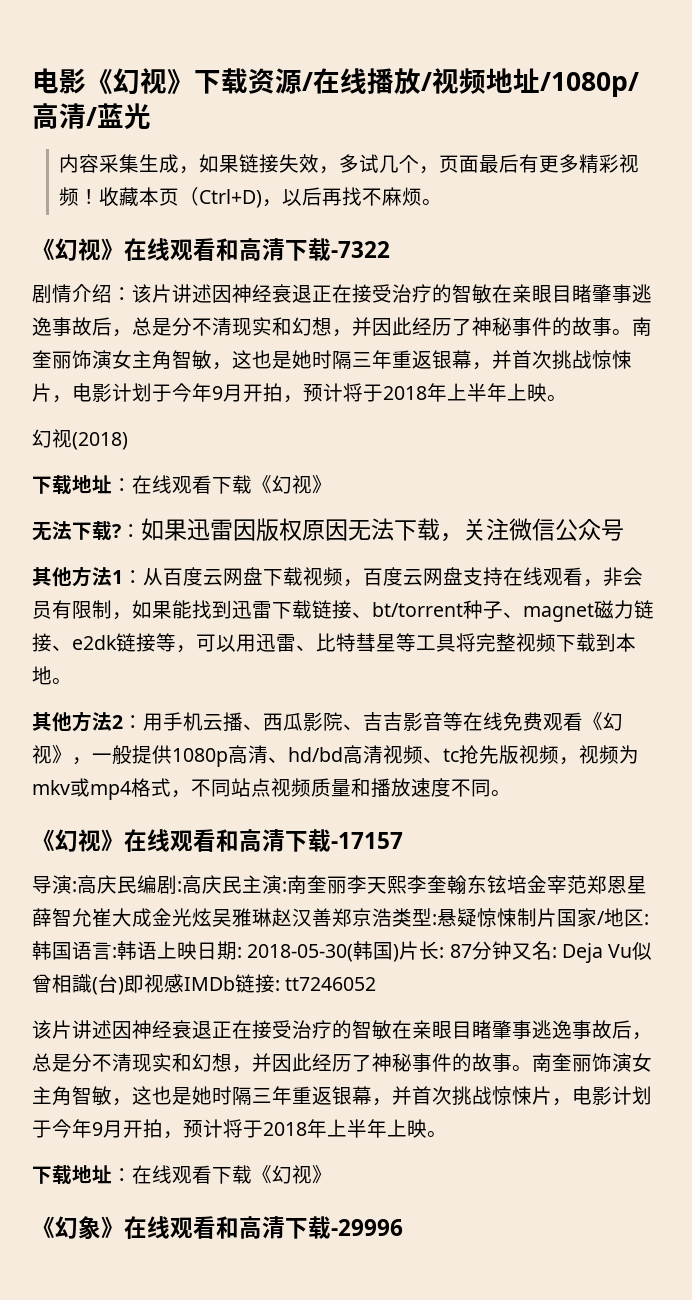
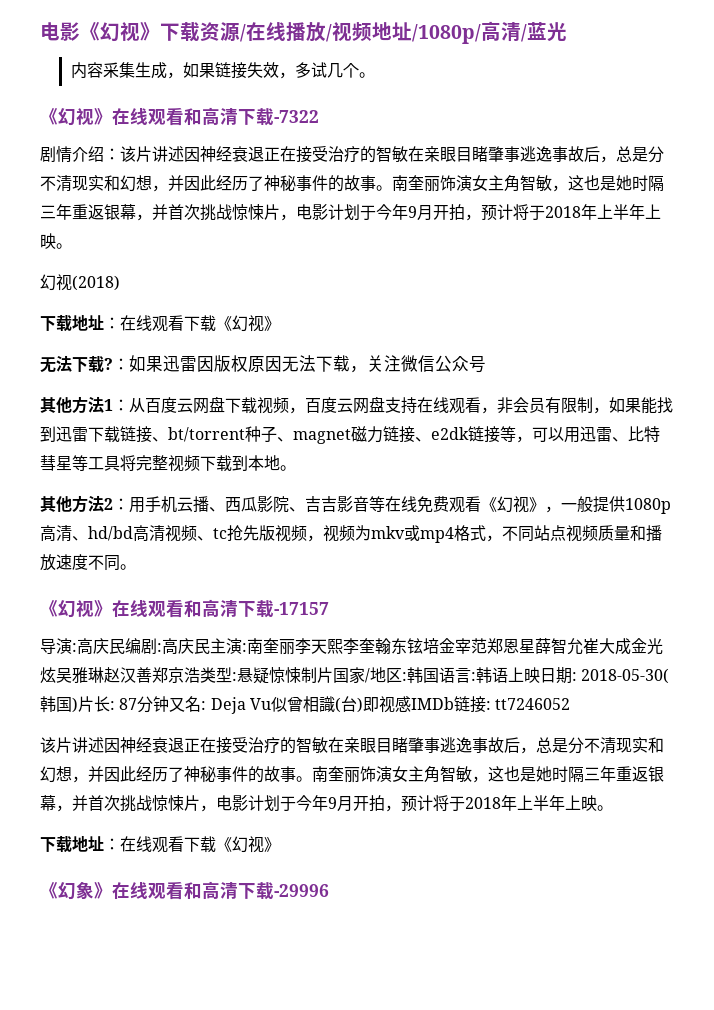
[419,154,640,174] [59,187,423,208] ，页面最后有更多精彩视频！收藏本页（Ctrl+D)，以后再找不麻烦 -> (359, 70) none

